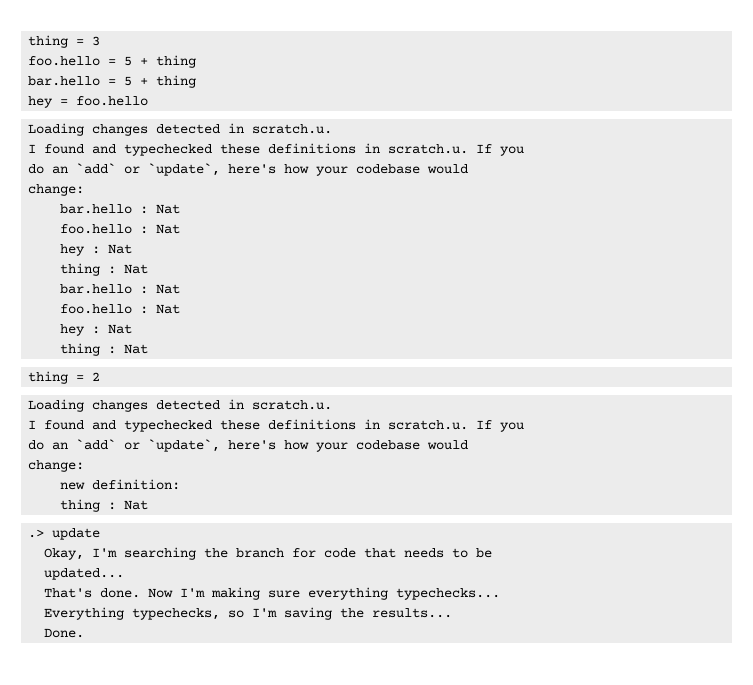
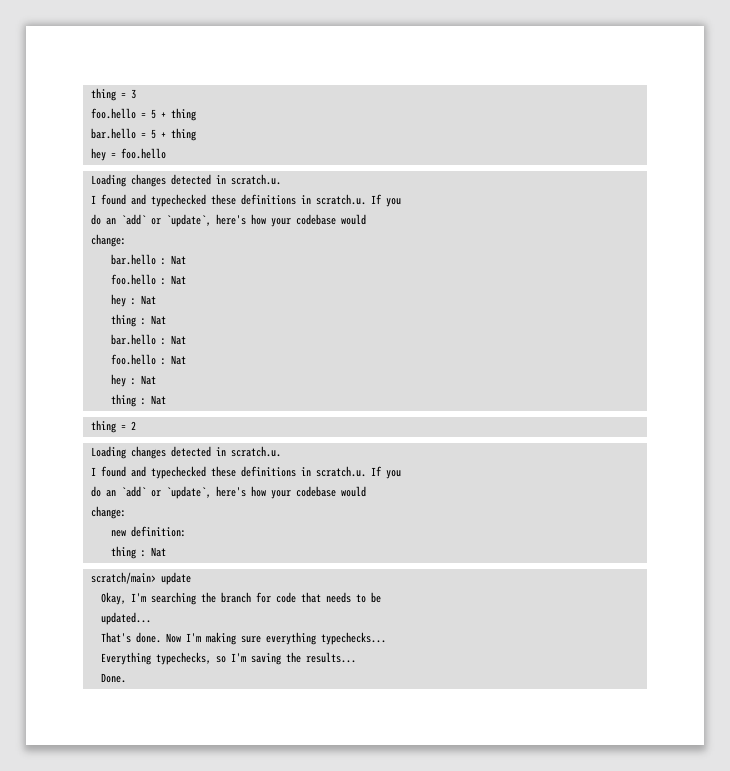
[28,529,45,538] .> -> [90,572,156,584] scratch/main>

